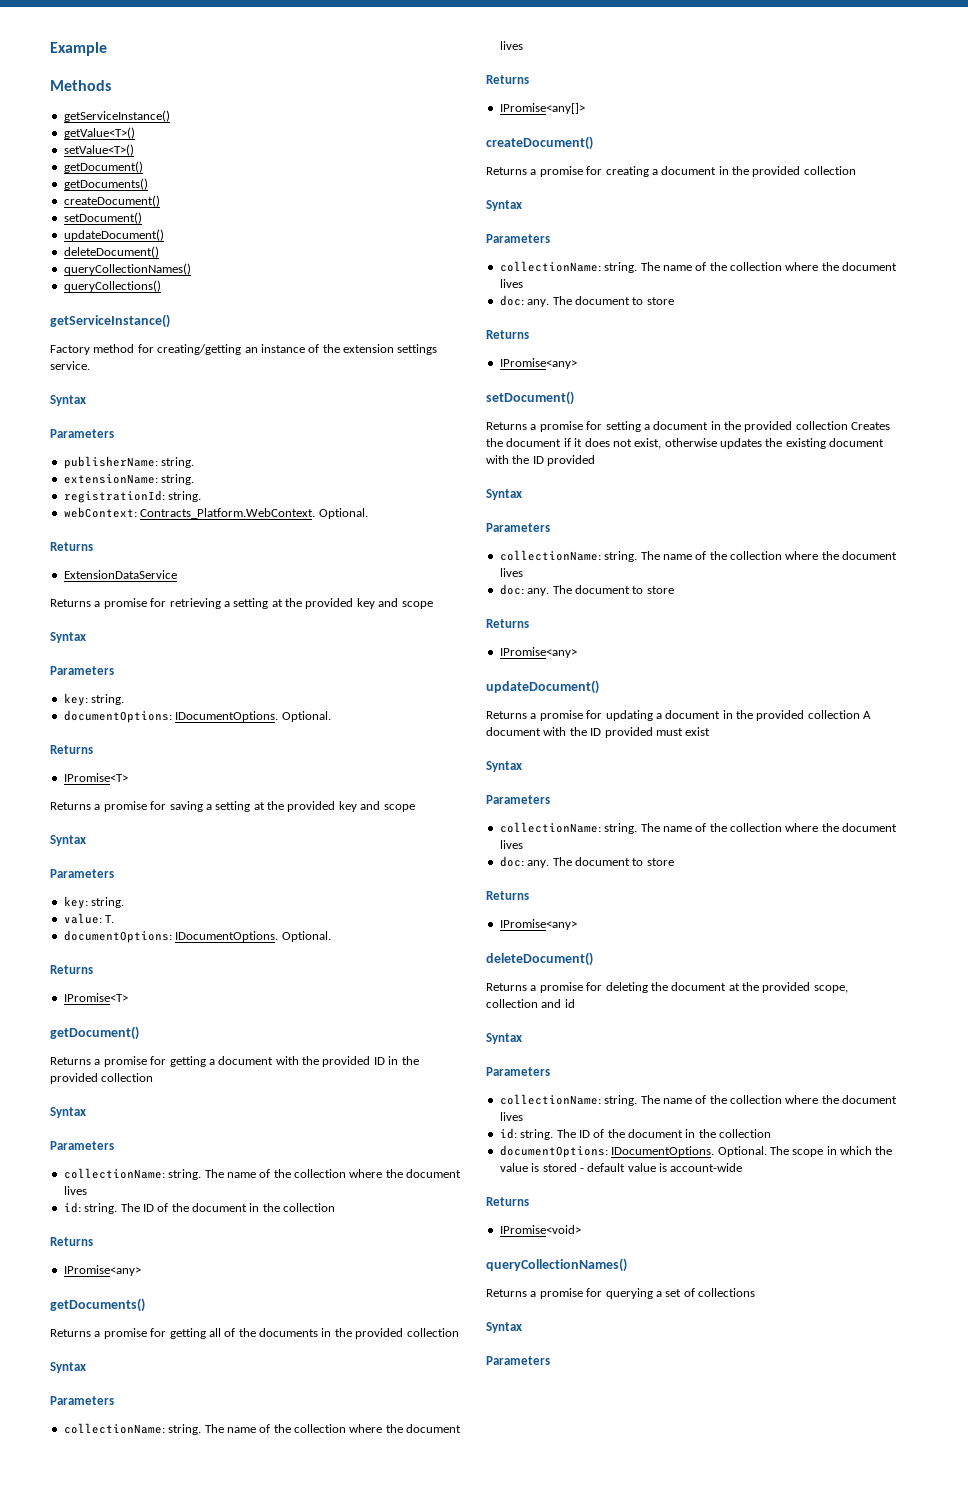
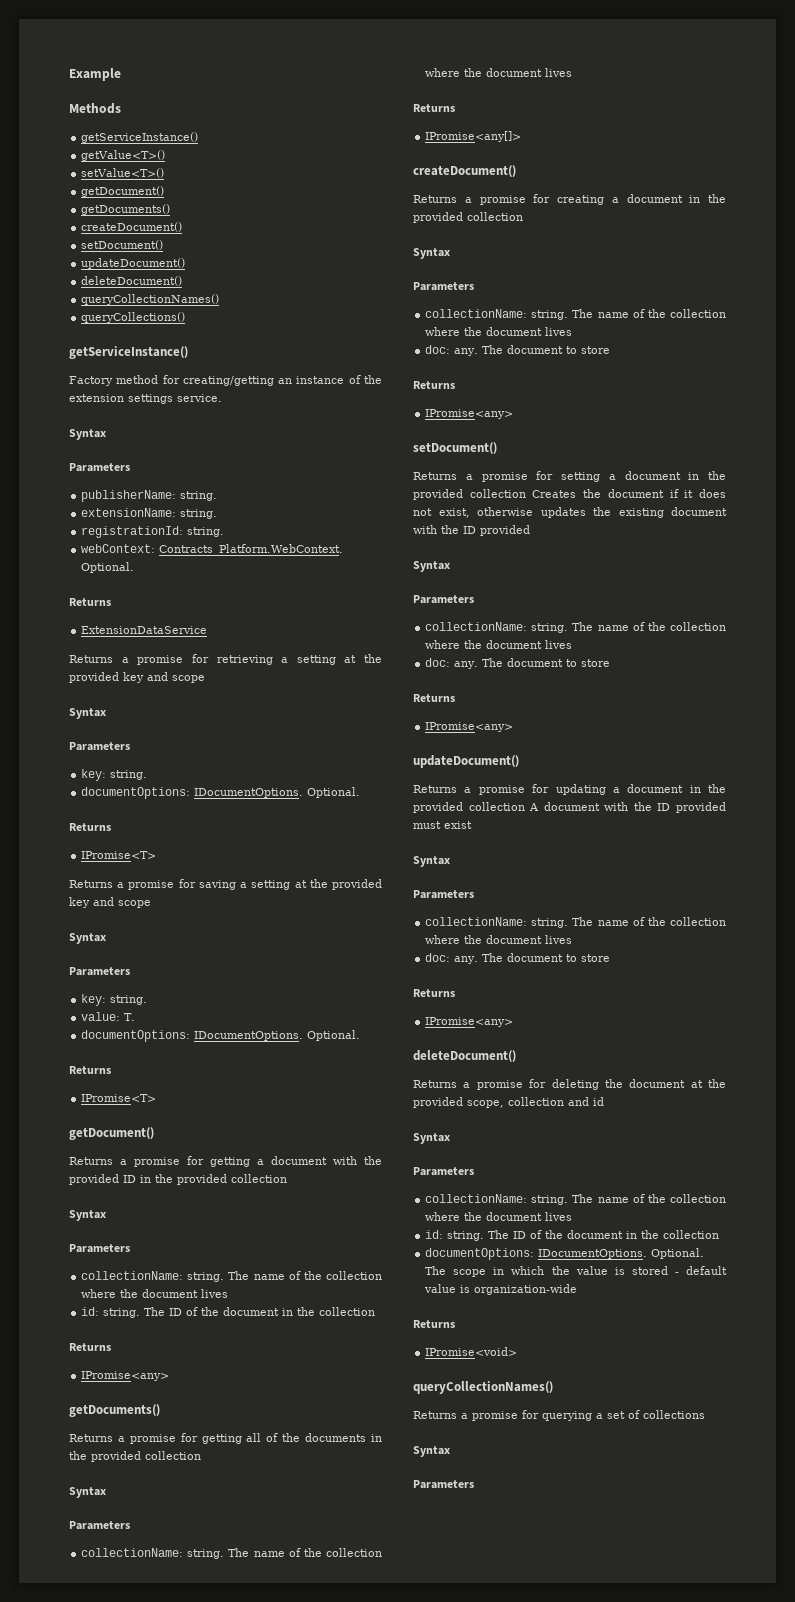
[670,1163,743,1172] account-wide -> [474,1284,578,1295] organization-wide

